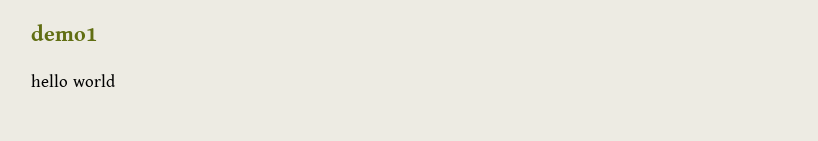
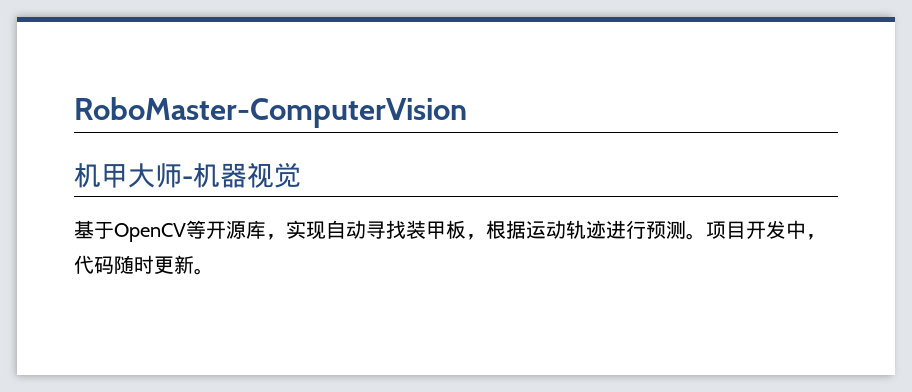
[31,24,97,41] [31,74,115,87] demo1 // hello world -> [74,97,467,128] [74,162,301,188] [74,220,826,242] [74,255,214,275] RoboMaster-ComputerVision // 机甲大师-机器视觉 // 基于OpenCV等开源库，实现自动寻找装甲板，根据运动轨迹进行预测。项目开发中，代码随时更新。

